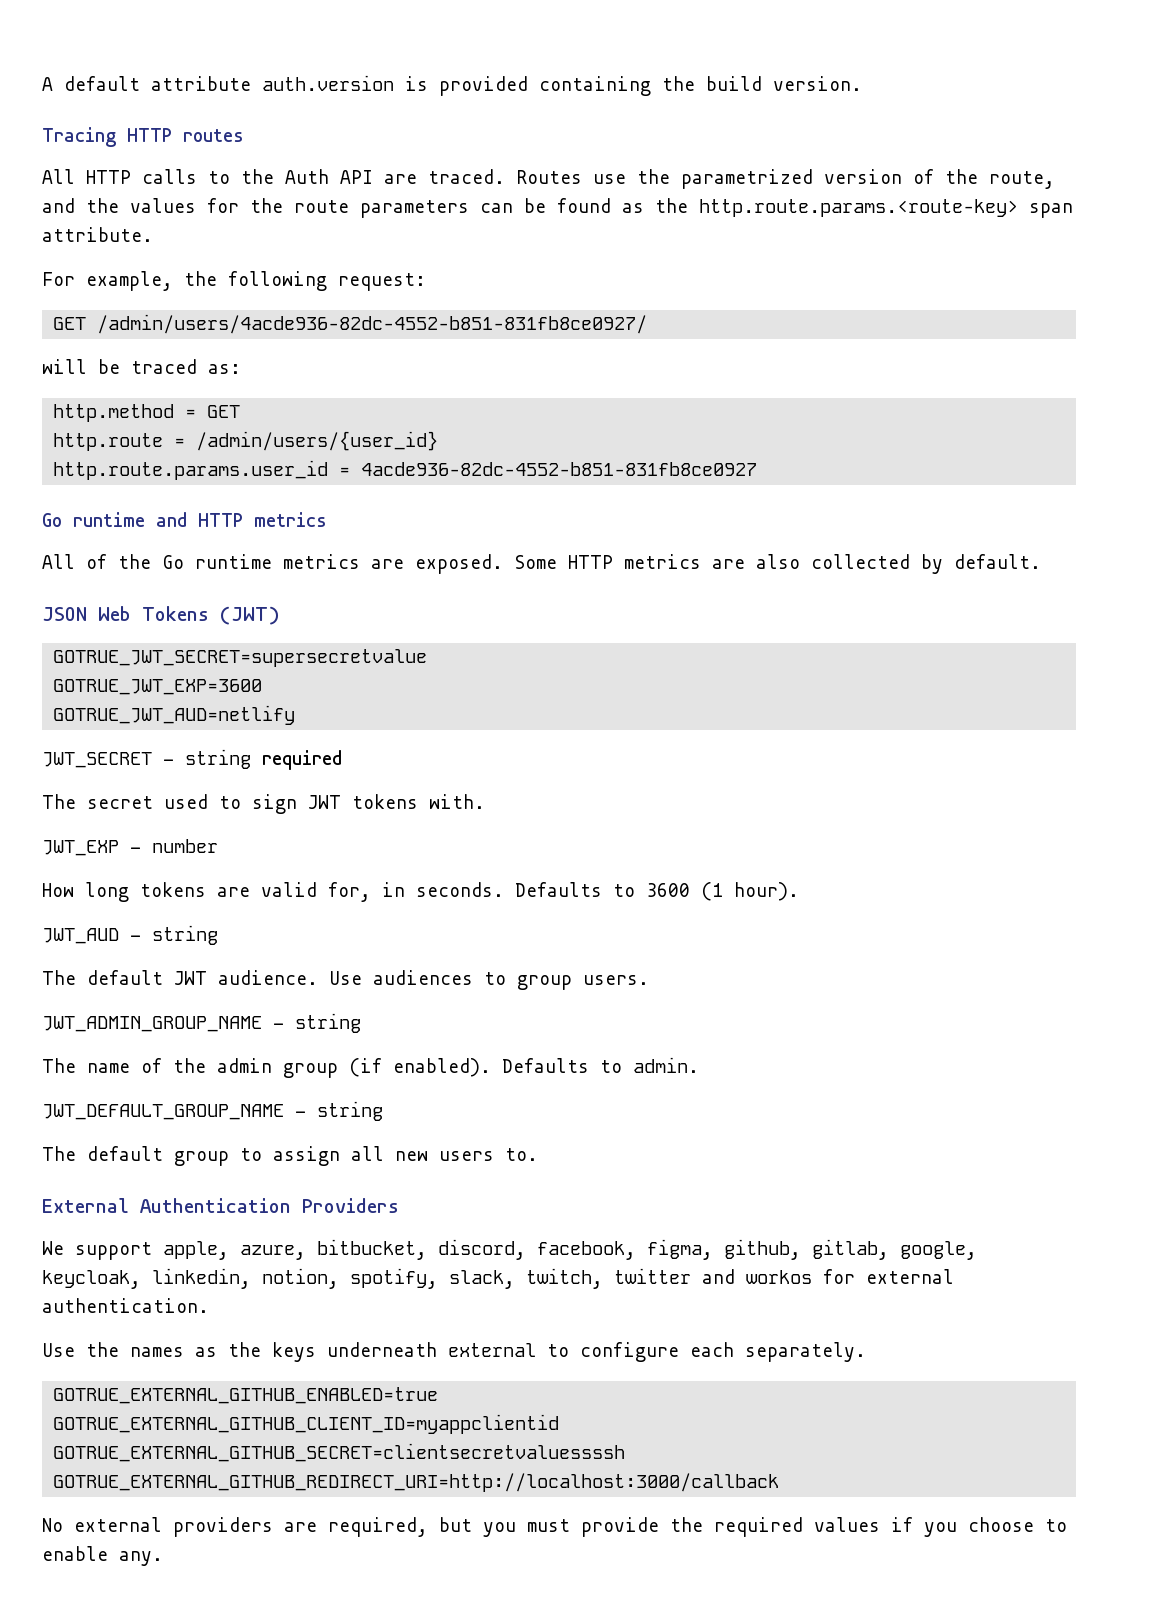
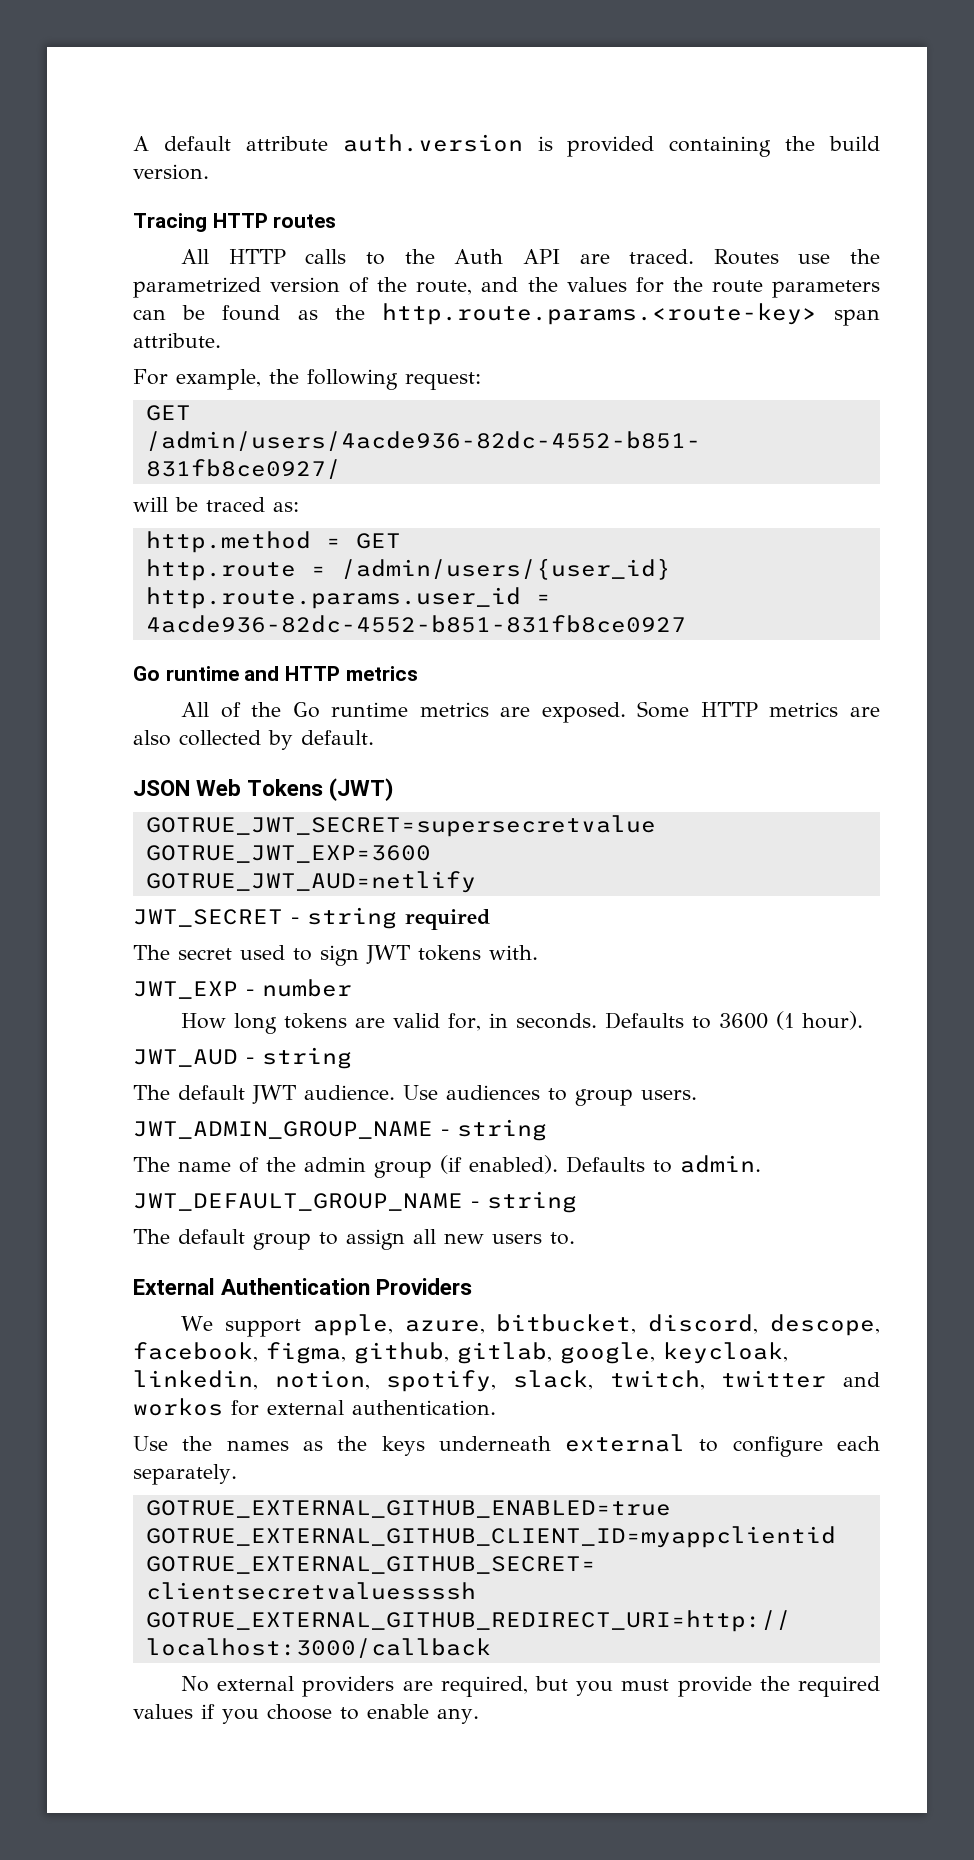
(526, 1249) none -> [770,1314,880,1336] descope,

